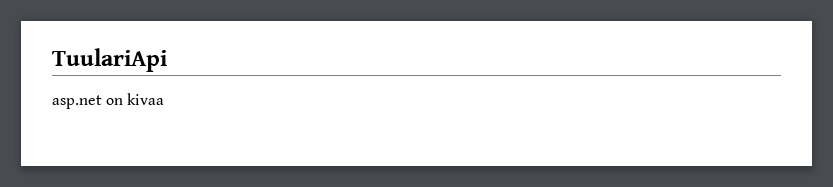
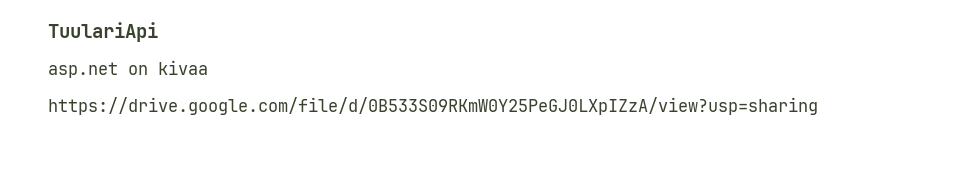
(165, 99) none -> [48,97,818,115] // https://drive.google.com/file/d/0B533S09RKmW0Y25PeGJ0LXpIZzA/view?usp=sharing

